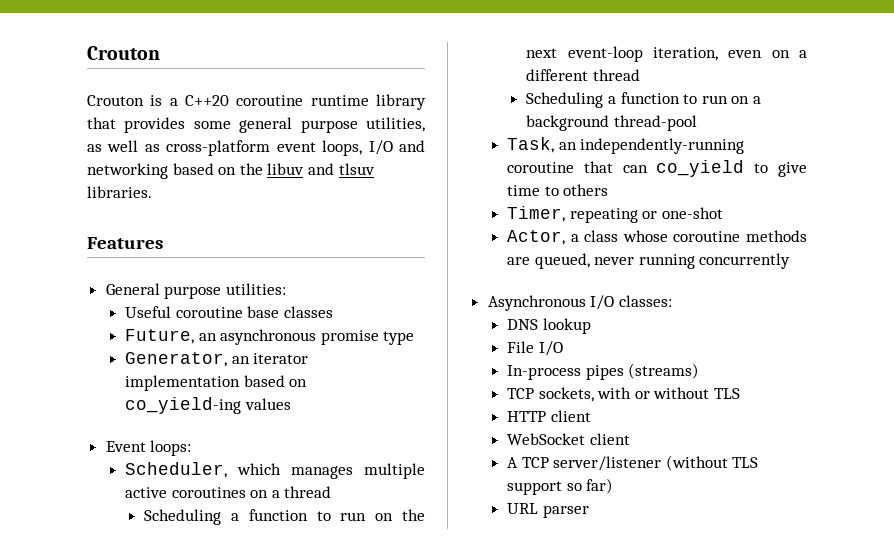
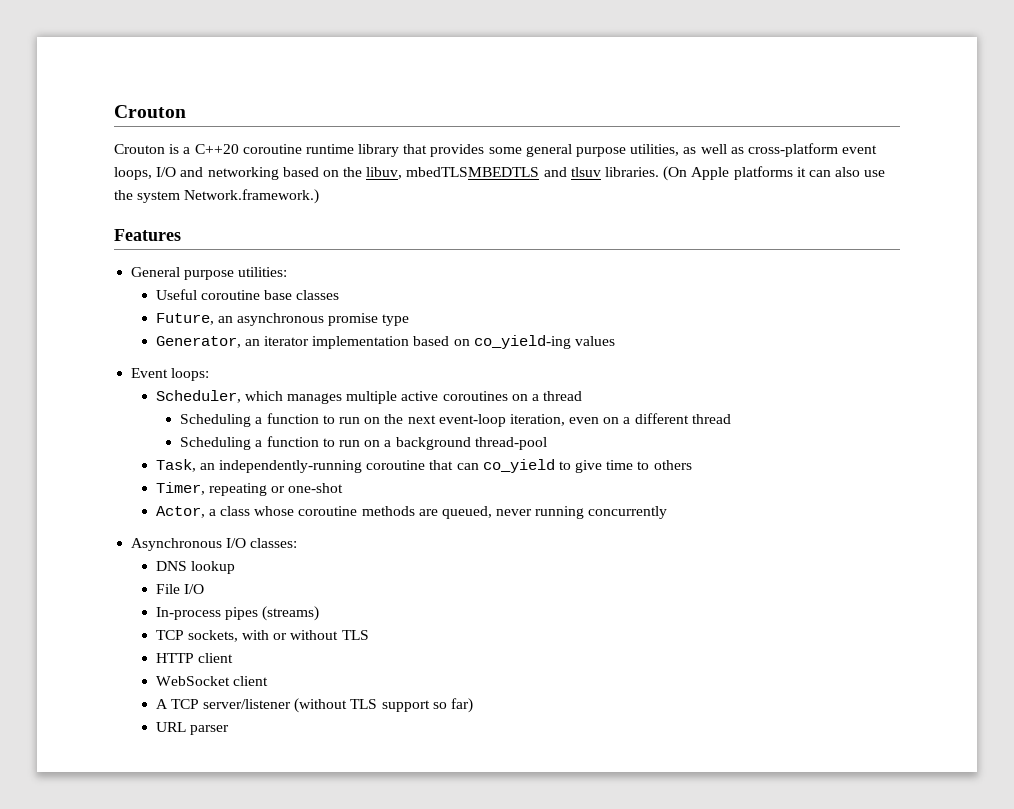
[267,163,305,175] libuv -> [366,167,540,179] libuv, mbedTLSMBEDTLS
(152, 192) none -> [663,166,886,181] [114,189,320,204] (On Apple platforms it can also use the system Network.framework.)

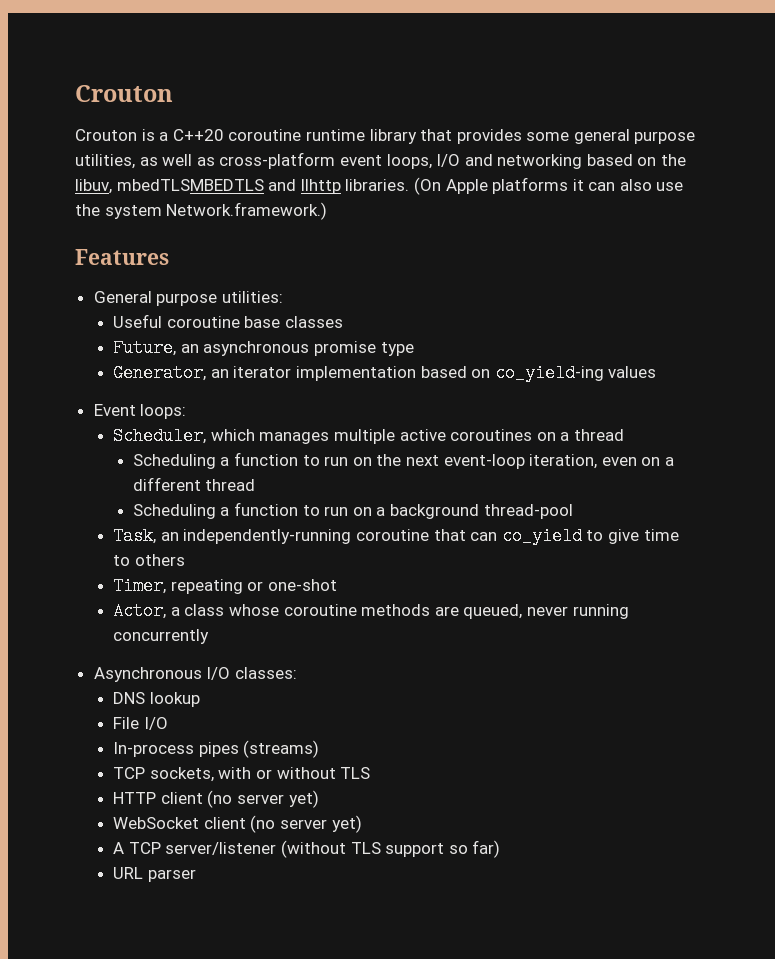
[570,167,601,177] tlsuv -> [300,179,341,194] llhttp
(233, 658) none -> [207,790,319,808] (no server yet)
(268, 681) none -> [250,815,362,833] (no server yet)

